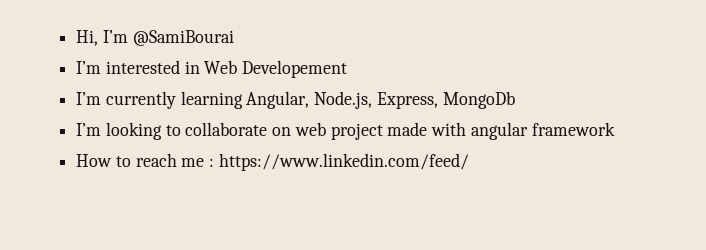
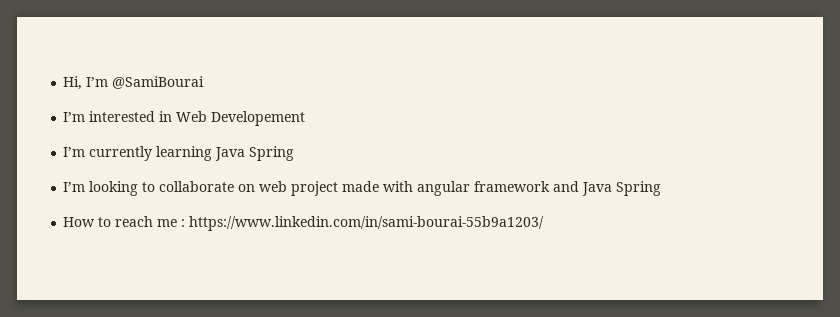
[246,91,515,109] Angular, Node.js, Express, MongoDb -> [215,146,295,161] Java Spring
(615, 129) none -> [553,181,662,196] and Java Spring
[218,153,469,171] https://www.linkedin.com/feed/ -> [189,216,545,231] https://www.linkedin.com/in/sami-bourai-55b9a1203/

